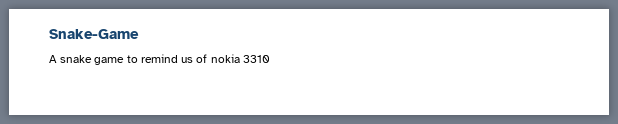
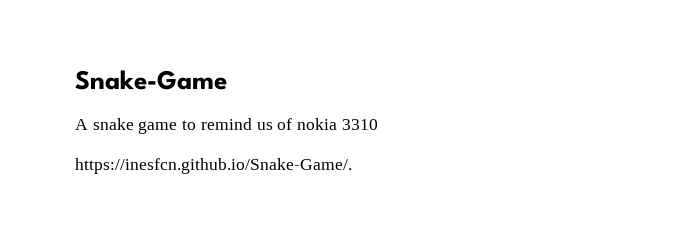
(270, 59) none -> [75,158,352,174] // https://inesfcn.github.io/Snake-Game/.

